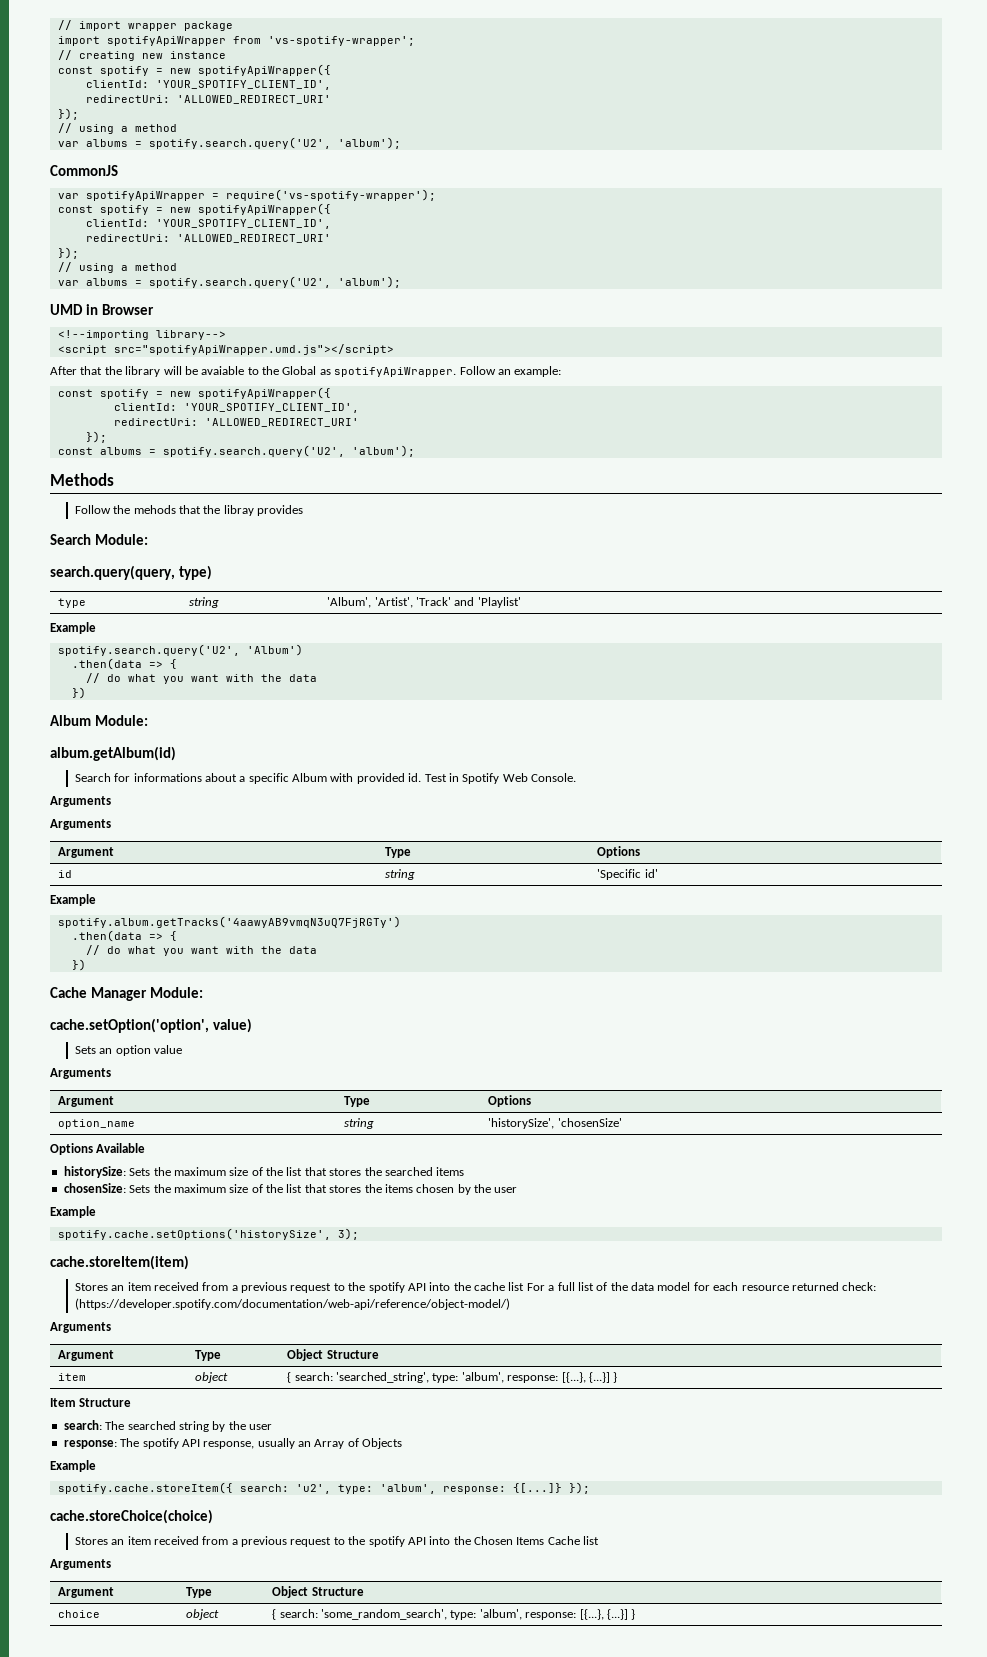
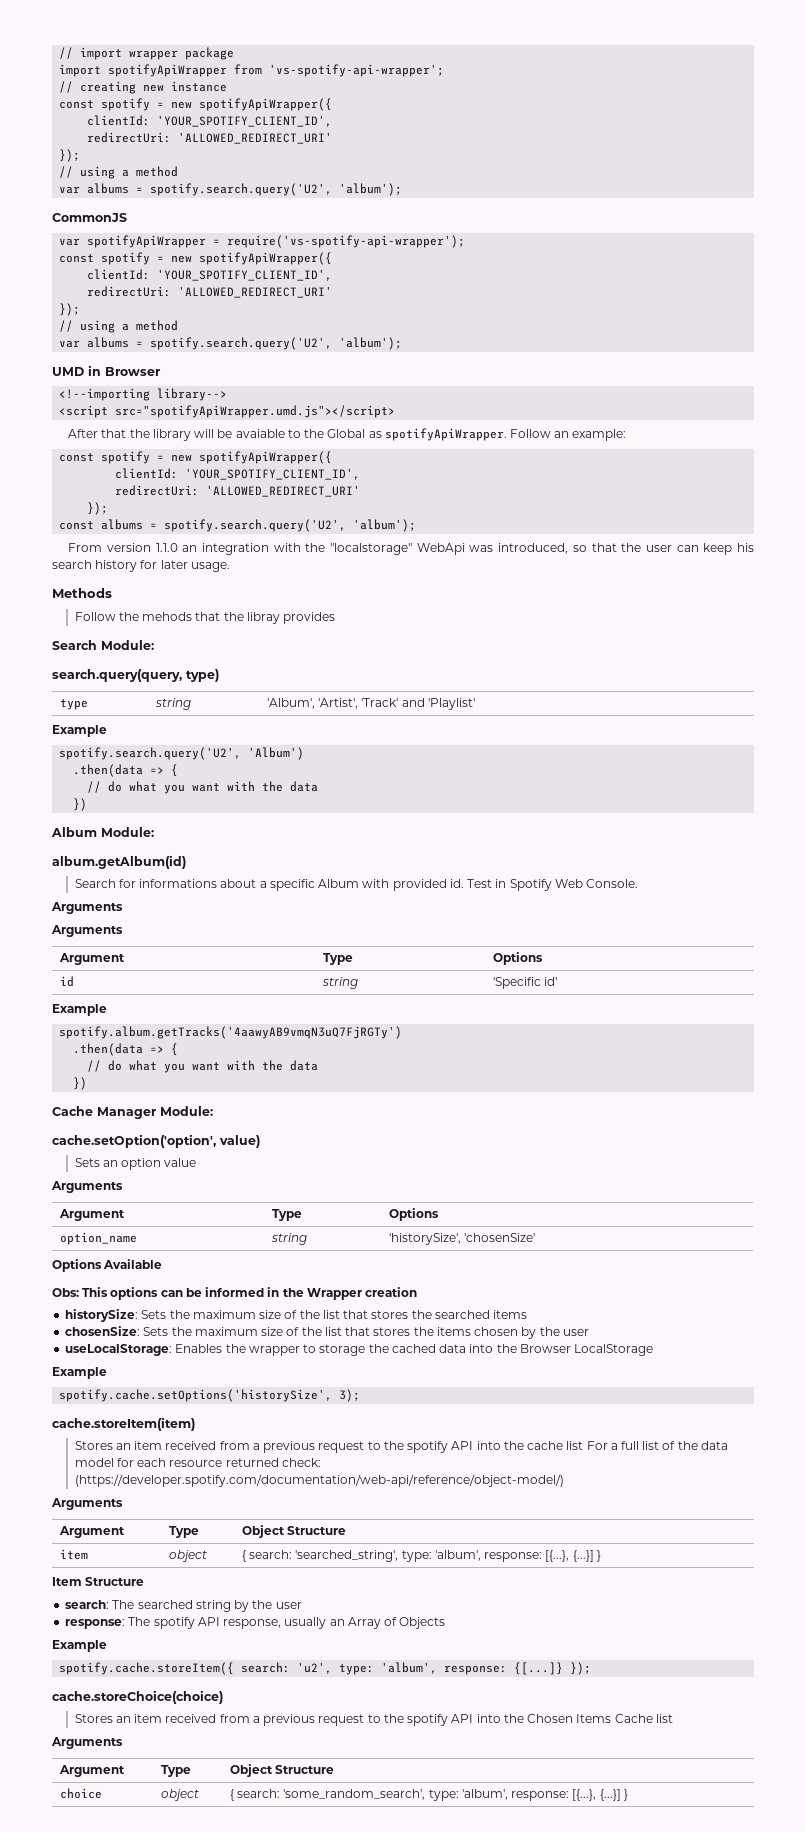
[267,36,415,46] 'vs-spotify-wrapper'; -> [269,64,445,77] 'vs-spotify-api-wrapper';
[225,189,436,201] require('vs-spotify-wrapper'); -> [227,235,466,248] require('vs-spotify-api-wrapper');
(415, 451) none -> [68,543,755,555] [52,560,230,572] // From version 1.1.0 an integration with the "localstorage" WebApi was introduced, so that the user can keep his search history for later usage.
(146, 1148) none -> [52,1287,418,1300] // Obs: This options can be informed in the Wrapper creation
(518, 1190) none -> [65,1344,654,1356] // useLocalStorage: Enables the wrapper to storage the cached data into the Browser LocalStorage

